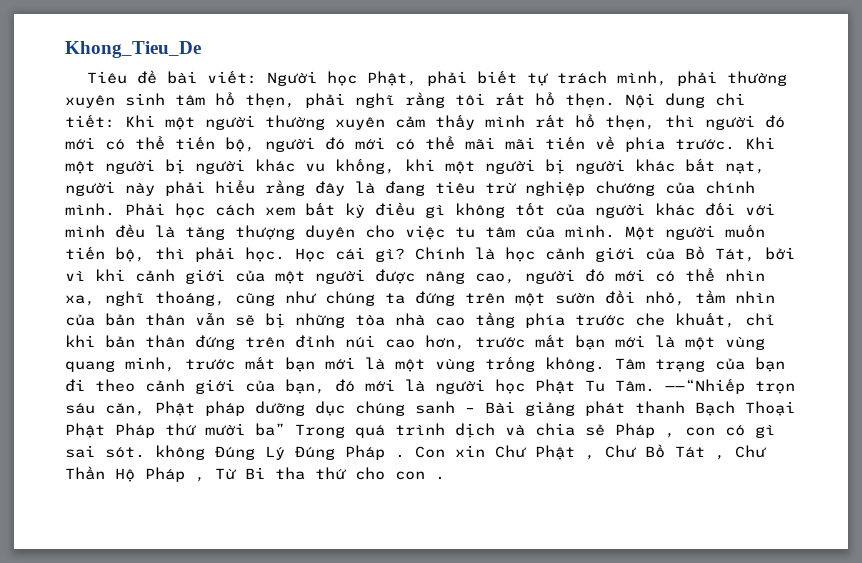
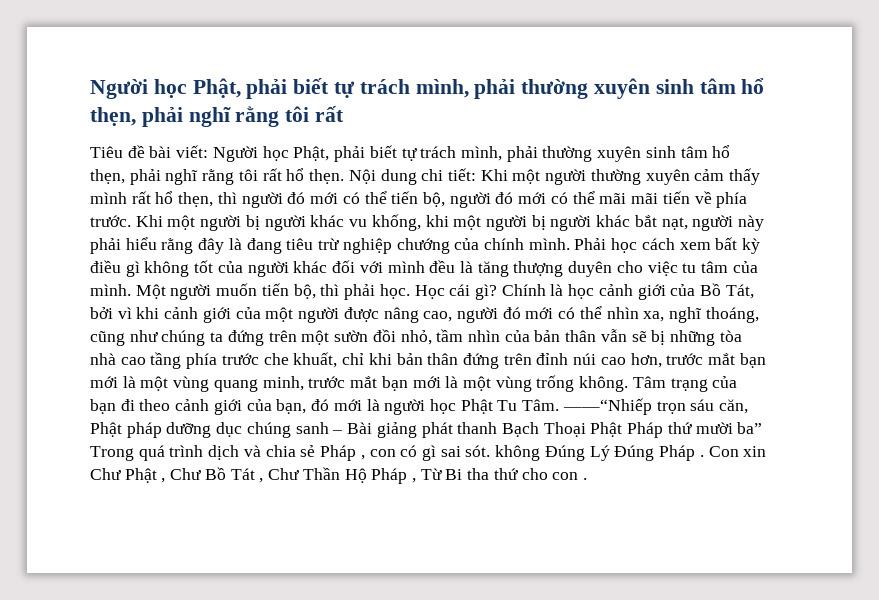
[65,41,201,58] Khong_Tieu_De -> [90,78,765,99] [90,106,345,127] Người học Phật, phải biết tự trách mình, phải thường xuyên sinh tâm hổ thẹn, phải nghĩ rằng tôi rất

